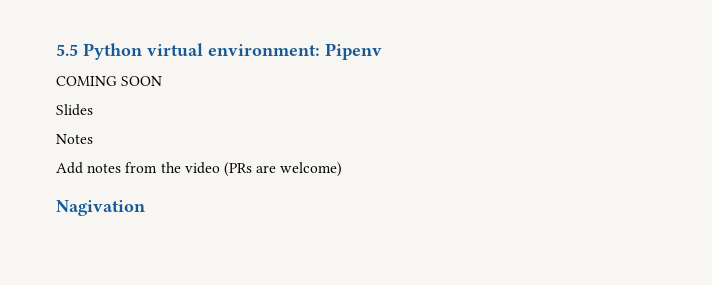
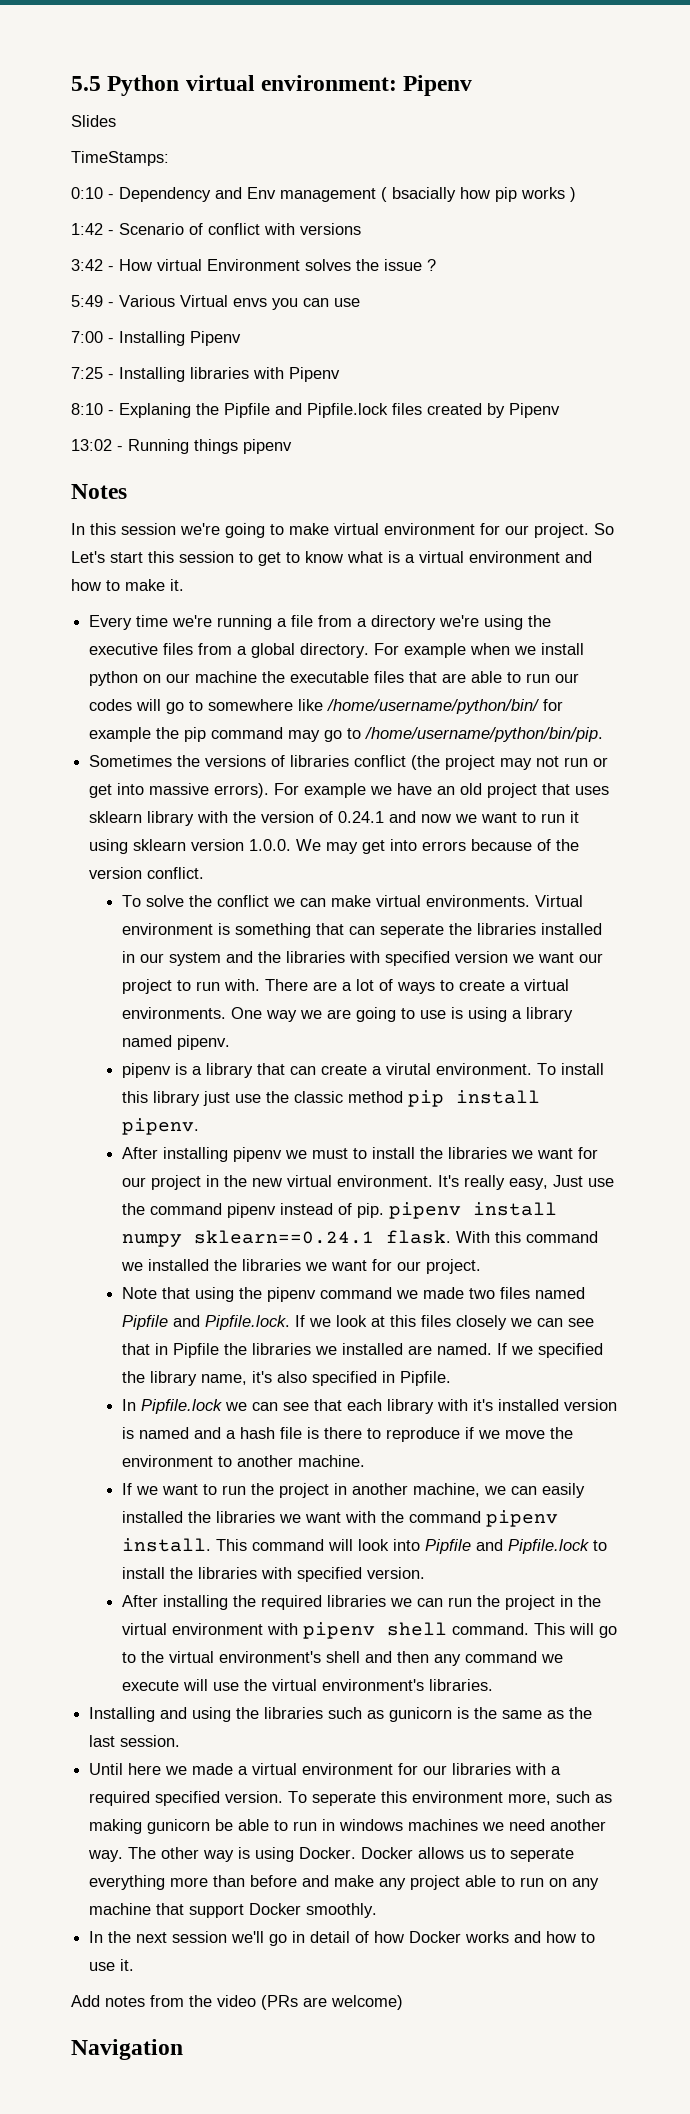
[56,76,163,86] // COMING SOON -> (473, 85) none
[56,134,93,144] Notes -> [71,151,169,166] [71,187,576,202] [71,223,361,235] [71,259,436,271] [71,295,360,310] [71,331,241,346] [71,367,340,382] [71,403,560,418] [71,439,292,454] [71,484,127,499] [71,523,614,538] [71,551,592,566] [71,579,184,591] [89,615,552,630] [89,643,585,658] [89,671,580,686] [89,699,564,714] [89,727,604,742] [89,755,609,770] [89,783,610,798] [89,811,580,826] [89,839,580,854] [89,867,205,879] [121,895,583,907] [121,923,602,938] [121,951,603,966] [121,979,569,994] [121,1007,573,1022] [121,1035,230,1050] [121,1063,604,1078] [121,1090,540,1107] [121,1118,199,1135] [121,1147,598,1162] [121,1175,614,1190] [121,1202,557,1219] [121,1230,598,1247] [120,1259,481,1274] [121,1287,585,1302] [121,1315,594,1330] [121,1343,603,1358] [121,1371,451,1386] [121,1399,617,1414] [121,1427,573,1442] [121,1455,365,1467] [121,1483,585,1498] [121,1510,558,1527] [121,1538,607,1554] [121,1567,425,1582] [121,1595,601,1610] [121,1622,617,1639] [121,1651,563,1666] [121,1679,493,1691] [89,1707,593,1722] [89,1735,181,1747] [89,1763,562,1775] [89,1791,613,1806] [89,1819,607,1834] [88,1847,575,1862] [89,1875,600,1890] [89,1903,378,1918] [89,1931,596,1946] [89,1959,135,1971] TimeStamps: // 0:10 - Dependency and Env management ( bsacially how pip works ) // 1:42 - Scenario of conflict with versions // 3:42 - How virtual Environment solves the issue ? // 5:49 - Various Virtual envs you can use // 7:00 - Installing Pipenv // 7:25 - Installing libraries with Pipenv // 8:10 - Explaning the Pipfile and Pipfile.lock files created by Pipenv // 13:02 - Running things pipenv // Notes // In this session we're going to make virtual environment for our project. So Let's start this session to get to know what is a virtual environment and how to make it. // Every time we're running a file from a directory we're using the executive files from a global directory. For example when we install python on our machine the executable files that are able to run our codes will go to somewhere like /home/username/python/bin/ for example the pip command may go to /home/username/python/bin/pip. // Sometimes the versions of libraries conflict (the project may not run or get into massive errors). For example we have an old project that uses sklearn library with the version of 0.24.1 and now we want to run it using sklearn version 1.0.0. We may get into errors because of the version conflict. // To solve the conflict we can make virtual environments. Virtual environment is something that can seperate the libraries installed in our system and the libraries with specified version we want our project to run with. There are a lot of ways to create a virtual environments. One way we are going to use is using a library named pipenv. // pipenv is a library that can create a virutal environment. To install this library just use the classic method pip install pipenv. // After installing pipenv we must to install the libraries we want for our project in the new virtual environment. It's really easy, Just use the command pipenv instead of pip. pipenv install numpy sklearn==0.24.1 flask. With this command we installed the libraries we want for our project. // Note that using the pipenv command we made two files named Pipfile and Pipfile.lock. If we look at this files closely we can see that in Pipfile the libraries we installed are named. If we specified the library name, it's also specified in Pipfile. // In Pipfile.lock we can see that each library with it's installed version is named and a hash file is there to reproduce if we move the environment to another machine. // If we want to run the project in another machine, we can easily installed the libraries we want with the command pipenv install. This command will look into Pipfile and Pipfile.lock to install the libraries with specified version. // After installing the required libraries we can run the project in the virtual environment with pipenv shell command. This will go to the virtual environment's shell and then any command we execute will use the virtual environment's libraries. // Installing and using the libraries such as gunicorn is the same as the last session. // Until here we made a virtual environment for our libraries with a required specified version. To seperate this environment more, such as making gunicorn be able to run in windows machines we need another way. The other way is using Docker. Docker allows us to seperate everything more than before and make any project able to run on any machine that support Docker smoothly. // In the next session we'll go in detail of how Docker works and how to use it.
[56,200,145,216] Nagivation -> [71,2039,183,2060] Navigation

